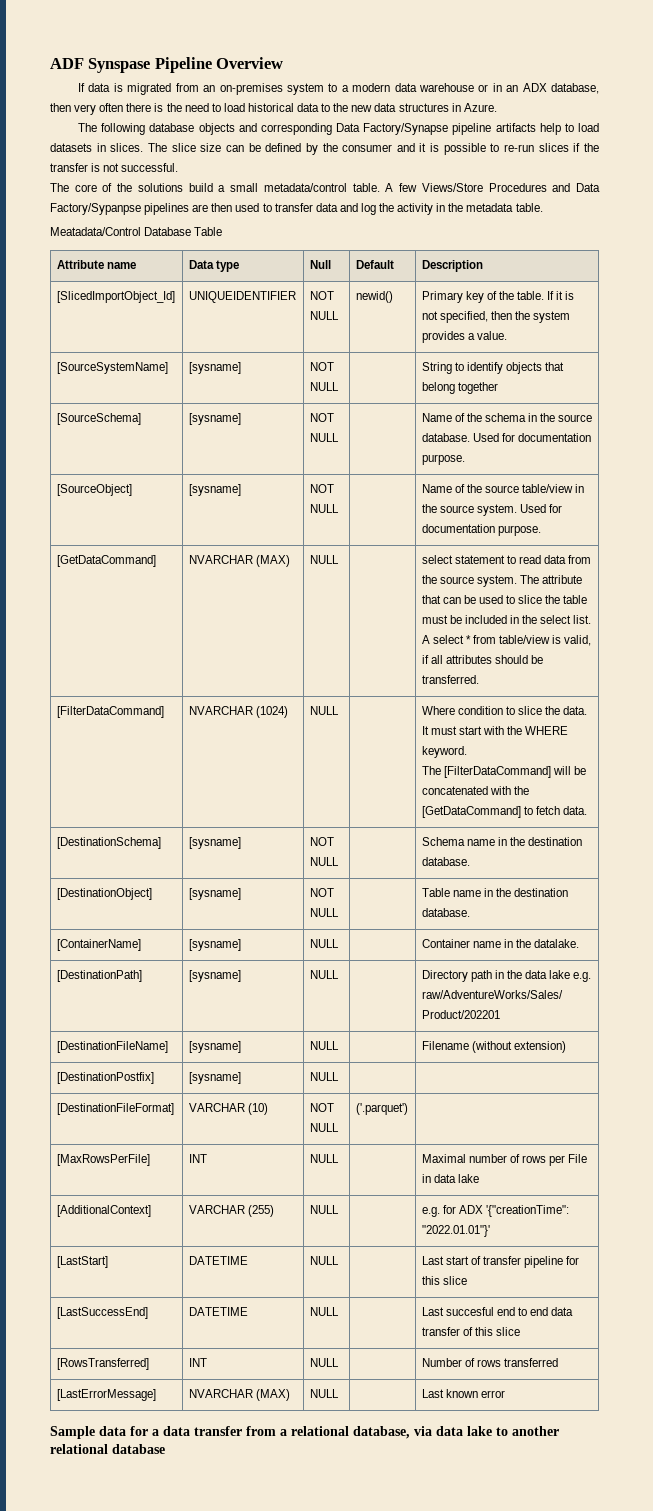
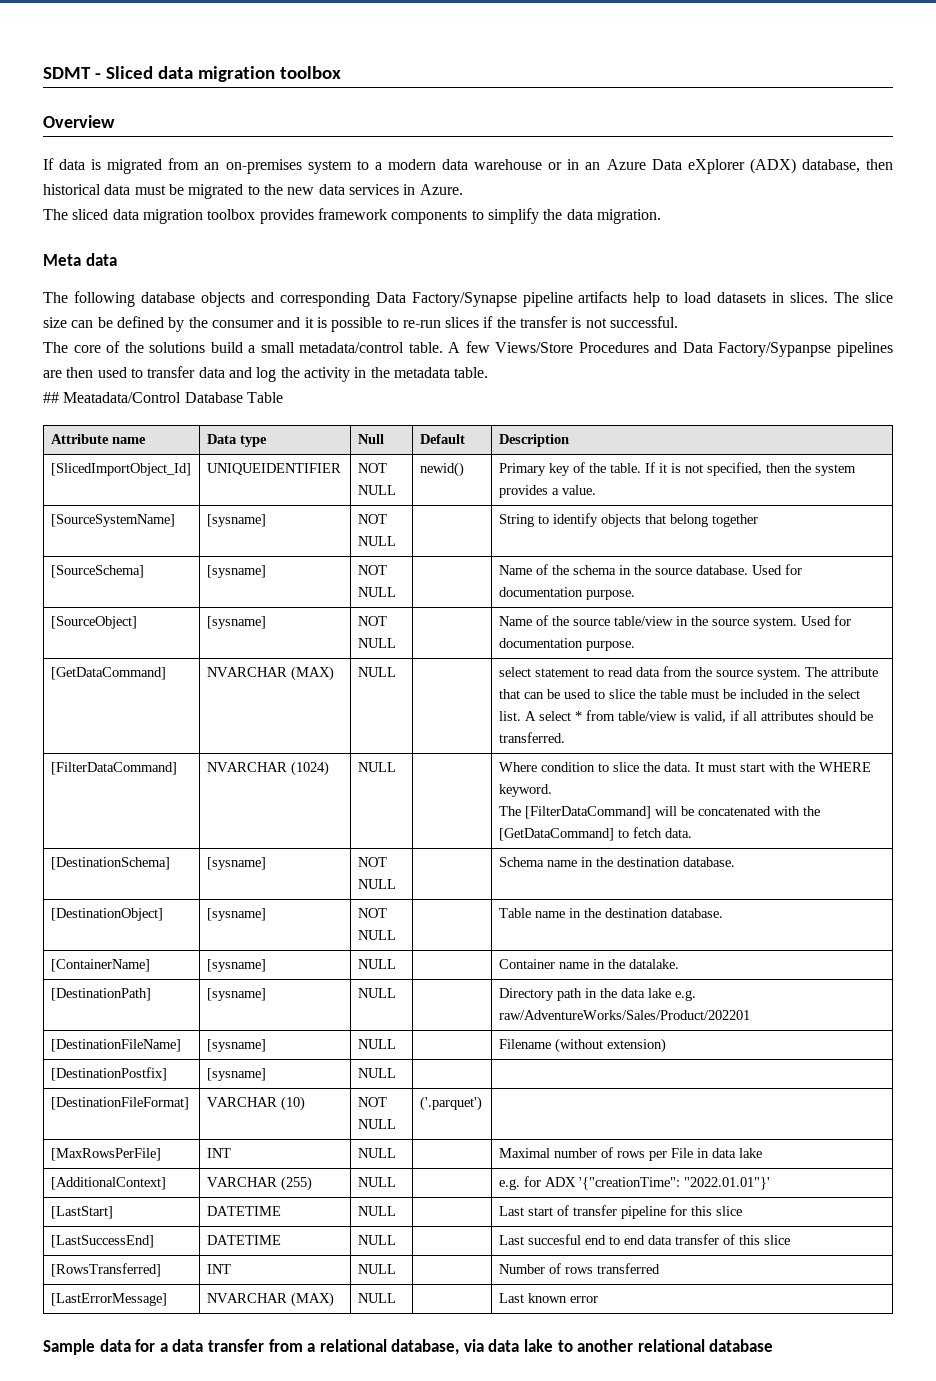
[50,57,212,73] ADF Synspase Pipeline -> [43,66,341,82] SDMT - Sliced data migration toolbox //
[522,83,599,94] [50,103,320,115] ADX database, then very often there is the need to load historical data -> [606,158,893,174] [43,184,244,199] Azure Data eXplorer (ADX) database, then historical data must be migrated
[398,103,449,112] structures -> [348,184,399,195] services
(497, 107) none -> [43,208,661,224] [43,253,117,266] // The sliced data migration toolbox provides framework components to simplify the data migration. // Meta data
(543, 207) none -> [43,392,59,403] ##

